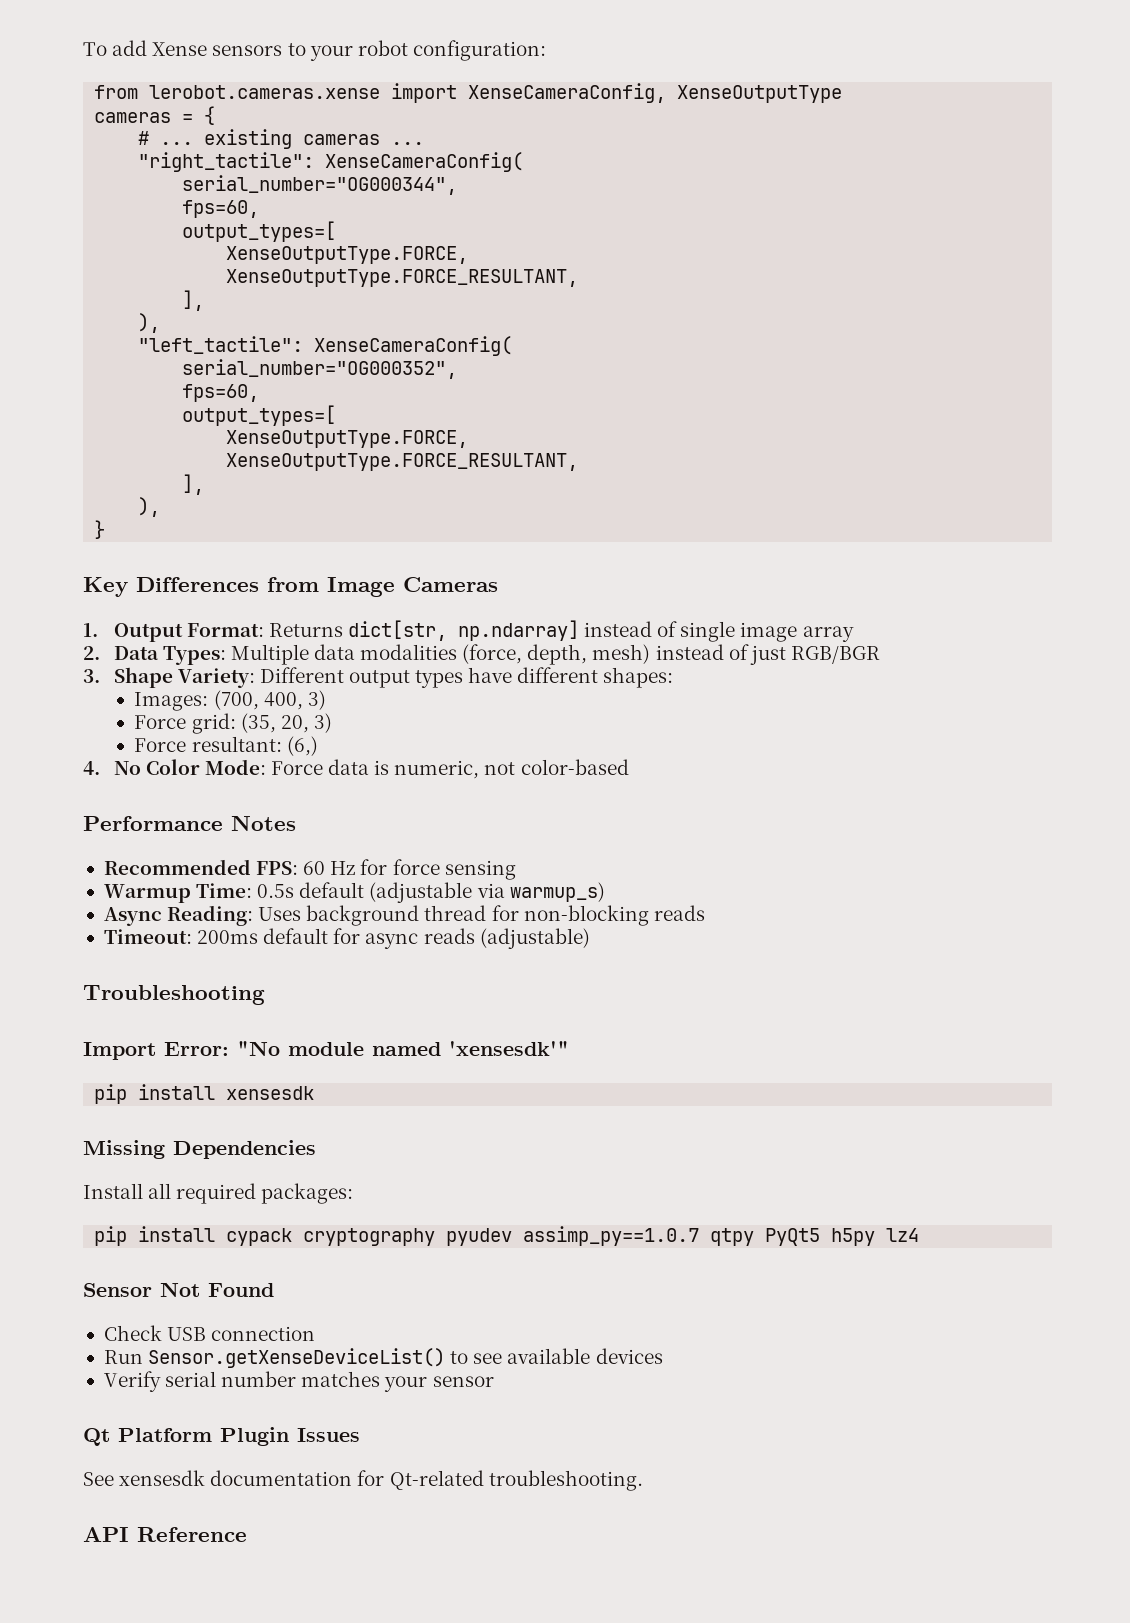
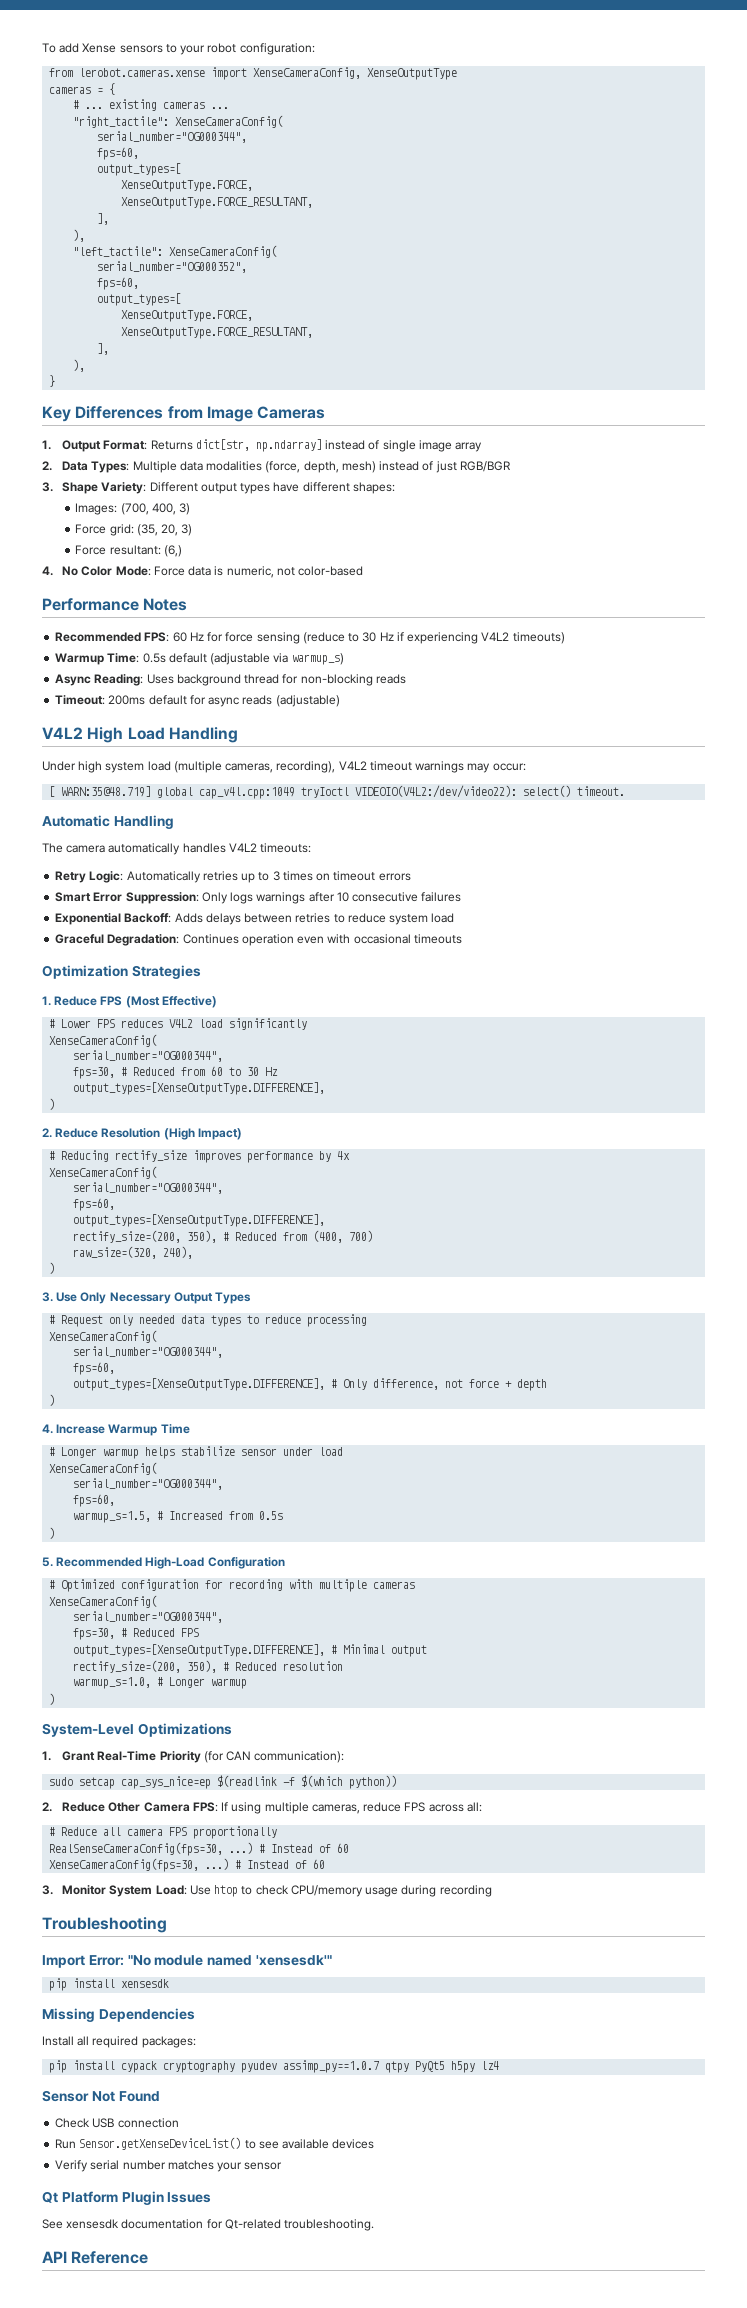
(516, 870) none -> [302,632,565,644] (reduce to 30 Hz if experiencing V4L2 timeouts)
(590, 938) none -> [42,727,238,743] [42,761,526,773] [49,785,626,799] [42,815,174,829] [42,843,312,855] [55,871,411,883] [55,892,462,904] [55,913,455,925] [55,934,462,946] [42,965,201,979] [42,996,217,1008] [49,1018,308,1030] [49,1034,158,1047] [73,1050,224,1062] [73,1066,279,1079] [73,1082,326,1095] [49,1098,56,1110] [42,1128,242,1140] [49,1150,351,1163] [49,1166,158,1179] [73,1182,224,1194] [73,1198,116,1211] [73,1214,326,1227] [73,1230,374,1243] [73,1246,194,1259] [49,1262,56,1274] [42,1292,252,1304] [49,1314,368,1327] [49,1330,158,1343] [73,1346,224,1358] [73,1362,116,1375] [73,1378,548,1391] [49,1394,56,1406] [42,1424,190,1436] [49,1446,344,1459] [49,1462,158,1475] [73,1478,224,1490] [73,1494,116,1507] [73,1511,284,1523] [49,1527,56,1539] [42,1557,285,1569] [49,1579,416,1592] [49,1595,158,1608] [73,1611,224,1623] [73,1628,200,1640] [73,1644,428,1657] [73,1660,344,1673] [73,1677,248,1689] [49,1693,56,1705] [42,1723,232,1737] [42,1751,345,1763] [49,1775,398,1789] [42,1802,482,1814] [49,1826,278,1839] [49,1842,350,1856] [49,1858,326,1872] [42,1885,492,1897] // V4L2 High Load Handling // Under high system load (multiple cameras, recording), V4L2 timeout warnings may occur: // [ WARN:35@48.719] global cap_v4l.cpp:1049 tryIoctl VIDEOIO(V4L2:/dev/video22): select() timeout. // Automatic Handling // The camera automatically handles V4L2 timeouts: // Retry Logic: Automatically retries up to 3 times on timeout errors // Smart Error Suppression: Only logs warnings after 10 consecutive failures // Exponential Backoff: Adds delays between retries to reduce system load // Graceful Degradation: Continues operation even with occasional timeouts // Optimization Strategies // 1. Reduce FPS (Most Effective) // # Lower FPS reduces V4L2 load significantly // XenseCameraConfig( // serial_number="OG000344", // fps=30, # Reduced from 60 to 30 Hz // output_types=[XenseOutputType.DIFFERENCE], // ) // 2. Reduce Resolution (High Impact) // # Reducing rectify_size improves performance by 4x // XenseCameraConfig( // serial_number="OG000344", // fps=60, // output_types=[XenseOutputType.DIFFERENCE], // rectify_size=(200, 350), # Reduced from (400, 700) // raw_size=(320, 240), // ) // 3. Use Only Necessary Output Types // # Request only needed data types to reduce processing // XenseCameraConfig( // serial_number="OG000344", // fps=60, // output_types=[XenseOutputType.DIFFERENCE], # Only difference, not force + depth // ) // 4. Increase Warmup Time // # Longer warmup helps stabilize sensor under load // XenseCameraConfig( // serial_number="OG000344", // fps=60, // warmup_s=1.5, # Increased from 0.5s // ) // 5. Recommended High-Load Configuration // # Optimized configuration for recording with multiple cameras // XenseCameraConfig( // serial_number="OG000344", // fps=30, # Reduced FPS // output_types=[XenseOutputType.DIFFERENCE], # Minimal output // rectify_size=(200, 350), # Reduced resolution // warmup_s=1.0, # Longer warmup // ) // System-Level Optimizations // 1. Grant Real-Time Priority (for CAN communication): // sudo setcap cap_sys_nice=ep $(readlink -f $(which python)) // 2. Reduce Other Camera FPS: If using multiple cameras, reduce FPS across all: // # Reduce all camera FPS proportionally // RealSenseCameraConfig(fps=30, ...) # Instead of 60 // XenseCameraConfig(fps=30, ...) # Instead of 60 // 3. Monitor System Load: Use htop to check CPU/memory usage during recording

